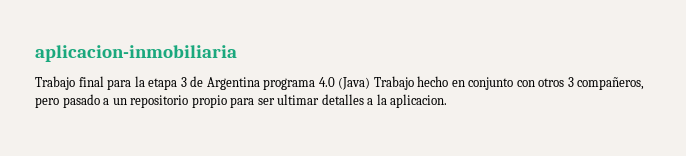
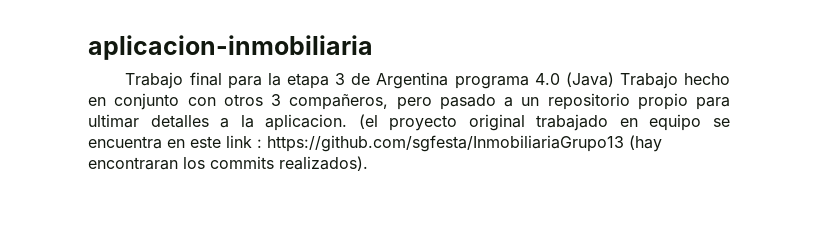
[257,98,275,105] ser -> (730, 103) none
(448, 101) none -> [358,114,730,131] [88,135,662,152] [88,156,368,171] (el proyecto original trabajado en equipo se encuentra en este link : https://github.com/sgfesta/InmobiliariaGrupo13 (hay encontraran los commits realizados).

